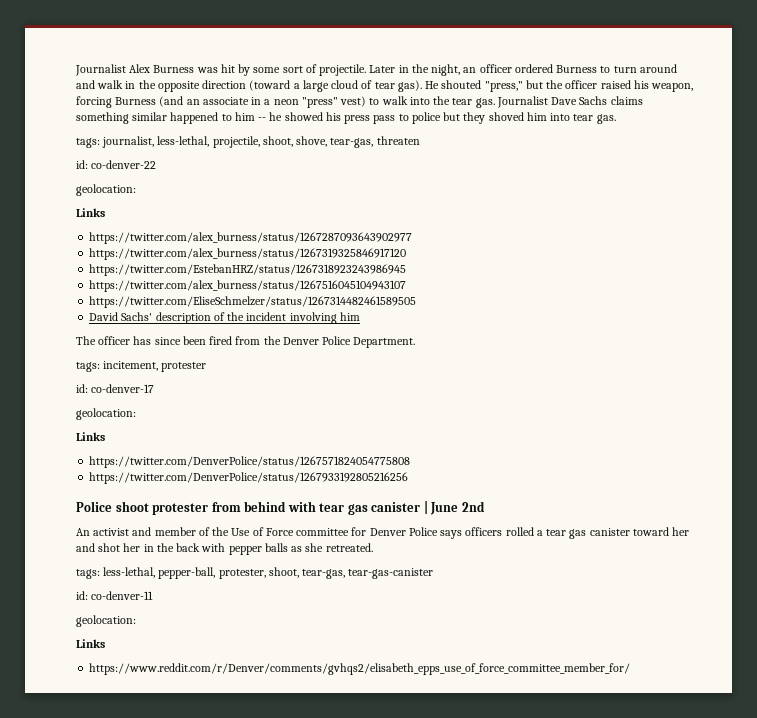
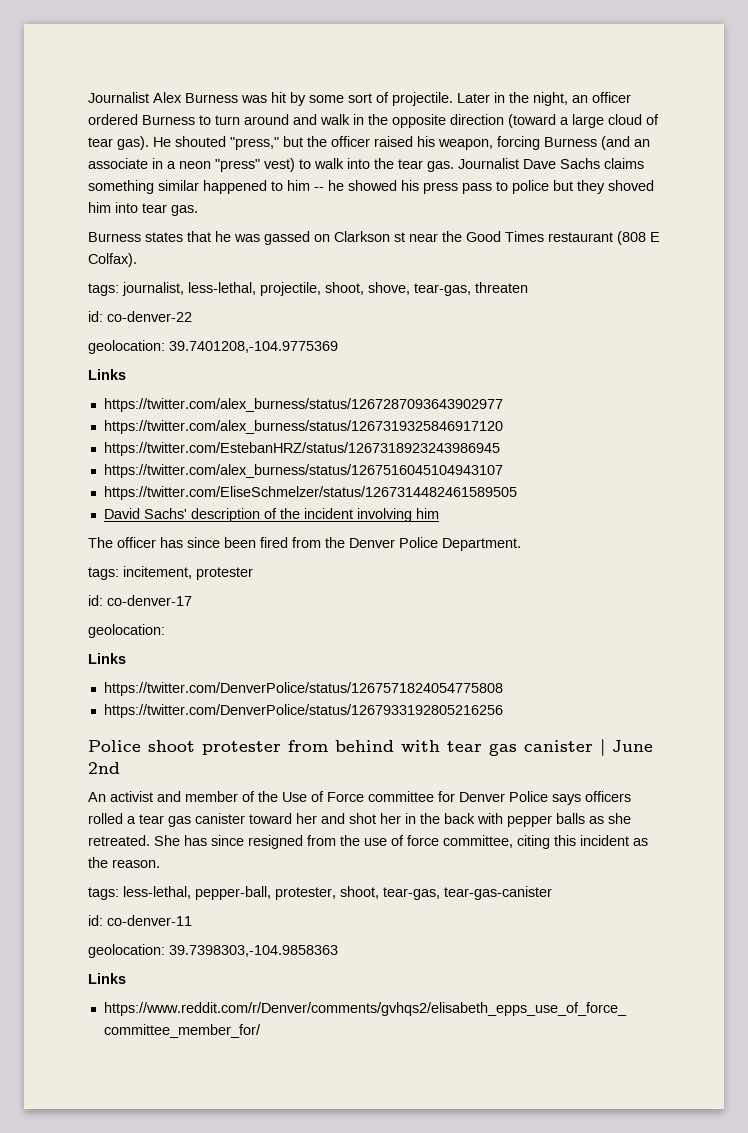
(616, 119) none -> [88,231,660,245] [88,253,137,267] // Burness states that he was gassed on Clarkson st near the Good Times restaurant (808 E Colfax).
(136, 190) none -> [169,341,338,353] 39.7401208,-104.9775369
(373, 547) none -> [154,835,648,849] [88,857,160,868] She has since resigned from the use of force committee, citing this incident as the reason.
(136, 621) none -> [169,945,338,957] 39.7398303,-104.9858363

